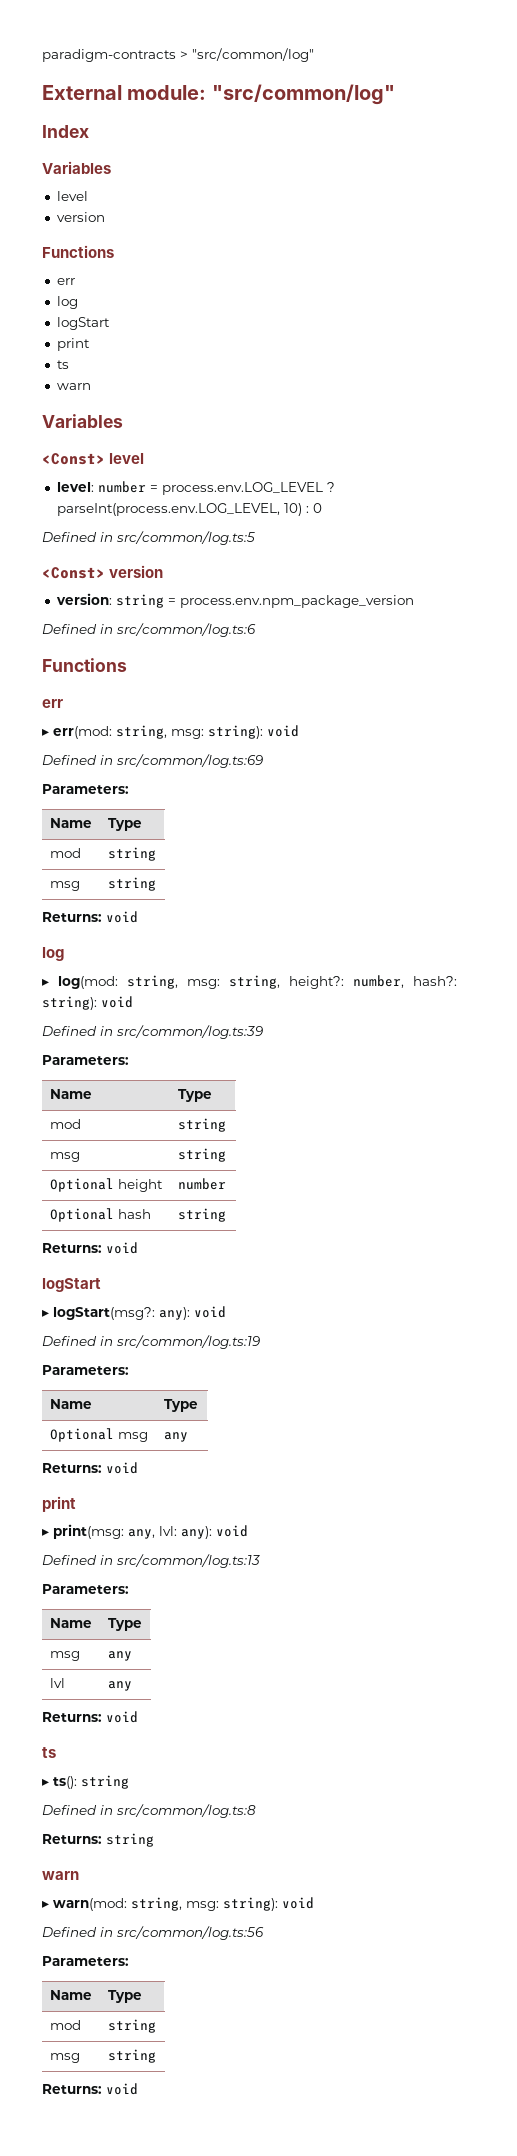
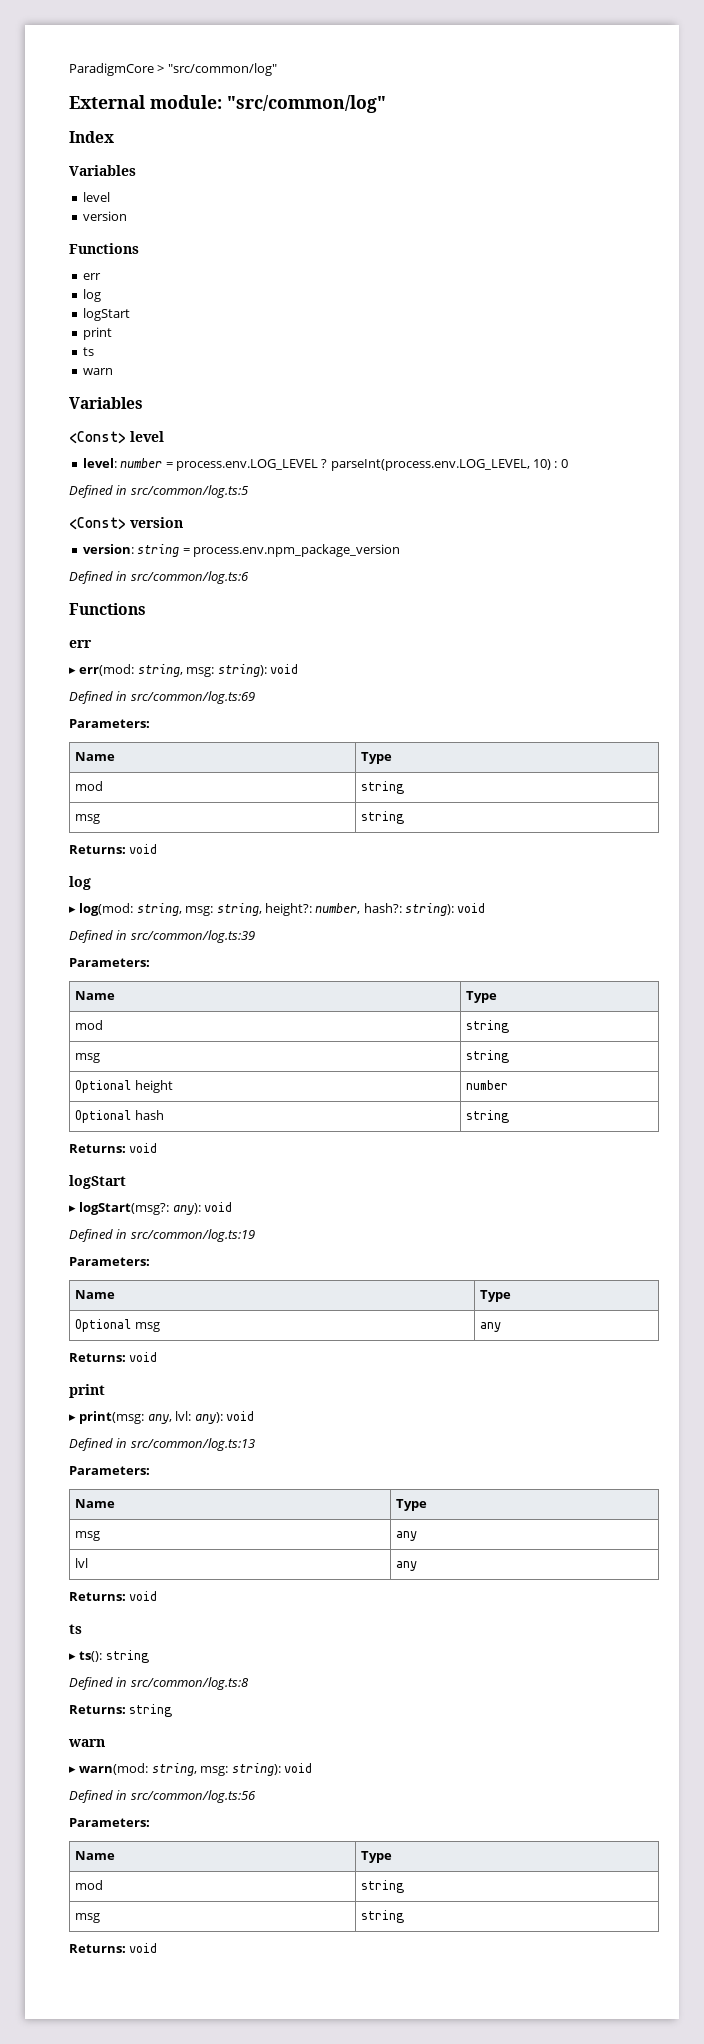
[42,49,176,62] paradigm-contracts -> [69,63,154,76] ParadigmCore

